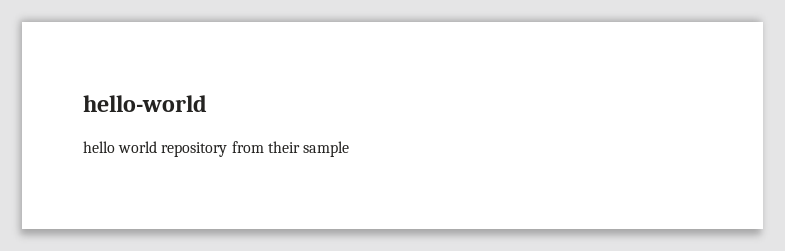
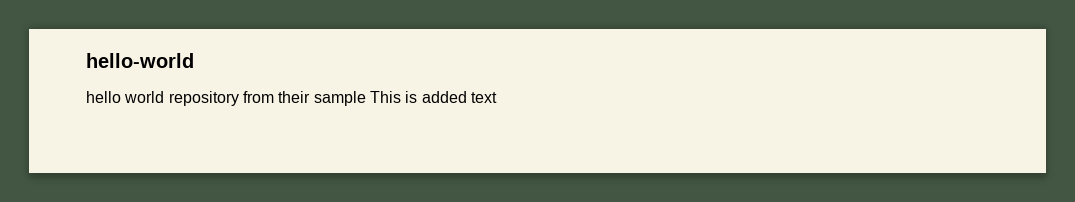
(349, 149) none -> [369,91,497,103] This is added text

